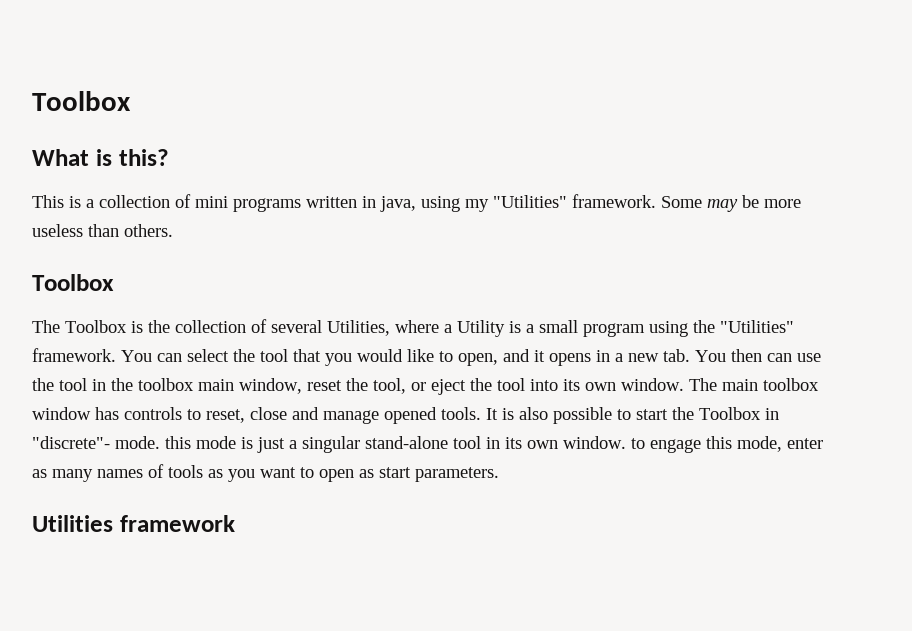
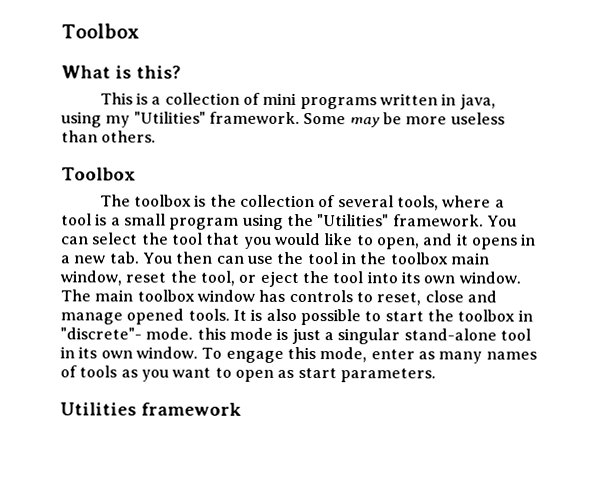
[65,320,127,333] Toolbox -> [134,194,193,207] toolbox
[327,320,390,336] Utilities, -> [397,195,440,211] tools,
[457,320,505,337] Utility -> [61,213,92,226] tool
[699,407,761,420] Toolbox -> [457,309,516,322] toolbox
[631,438,645,449] to -> [201,347,223,359] To

